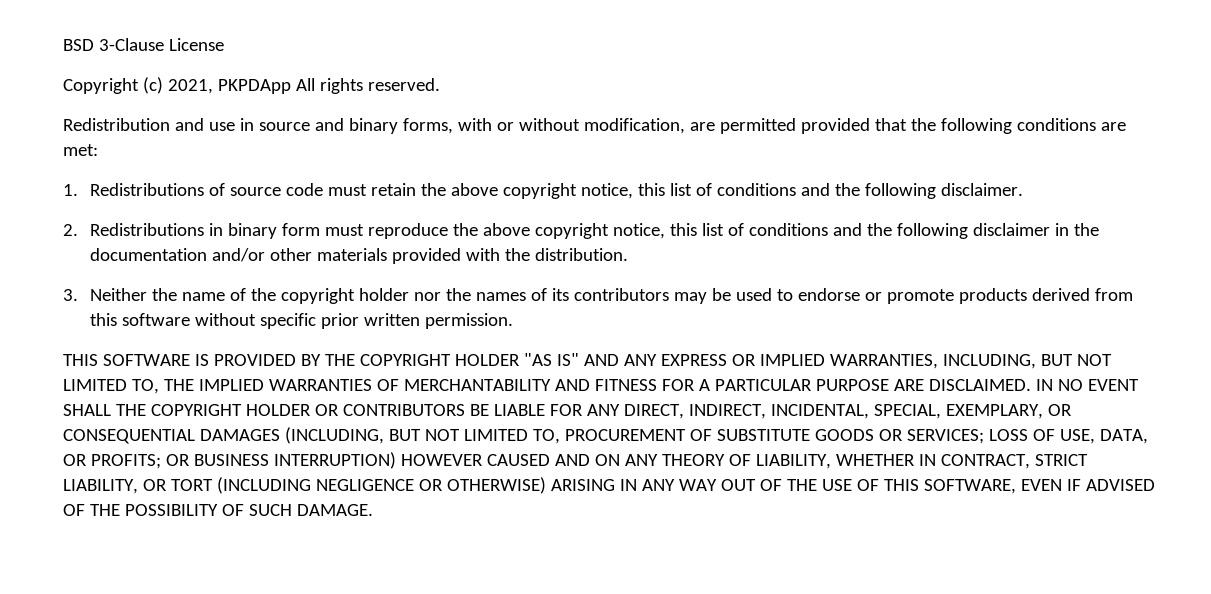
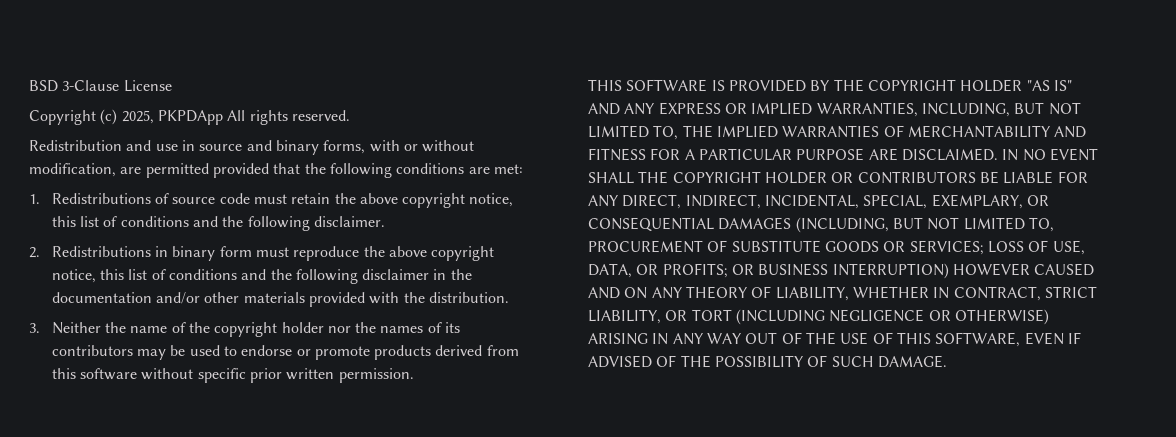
[167,79,213,94] 2021, -> [121,110,154,124] 2025,

